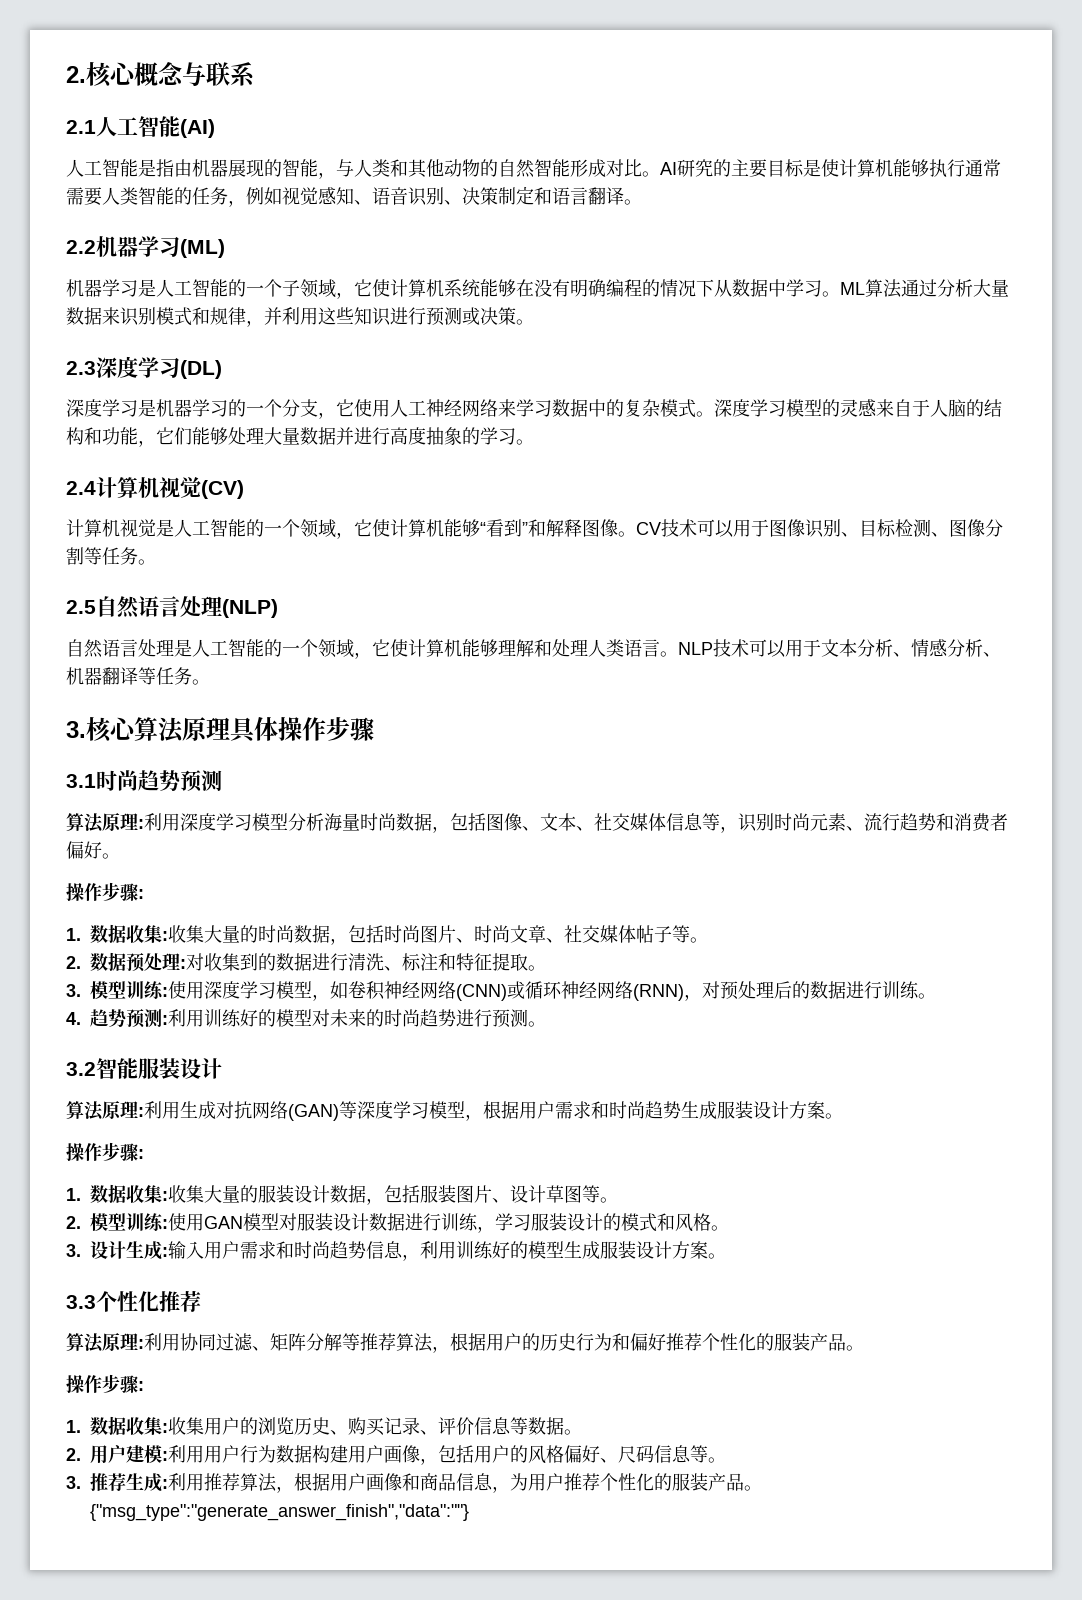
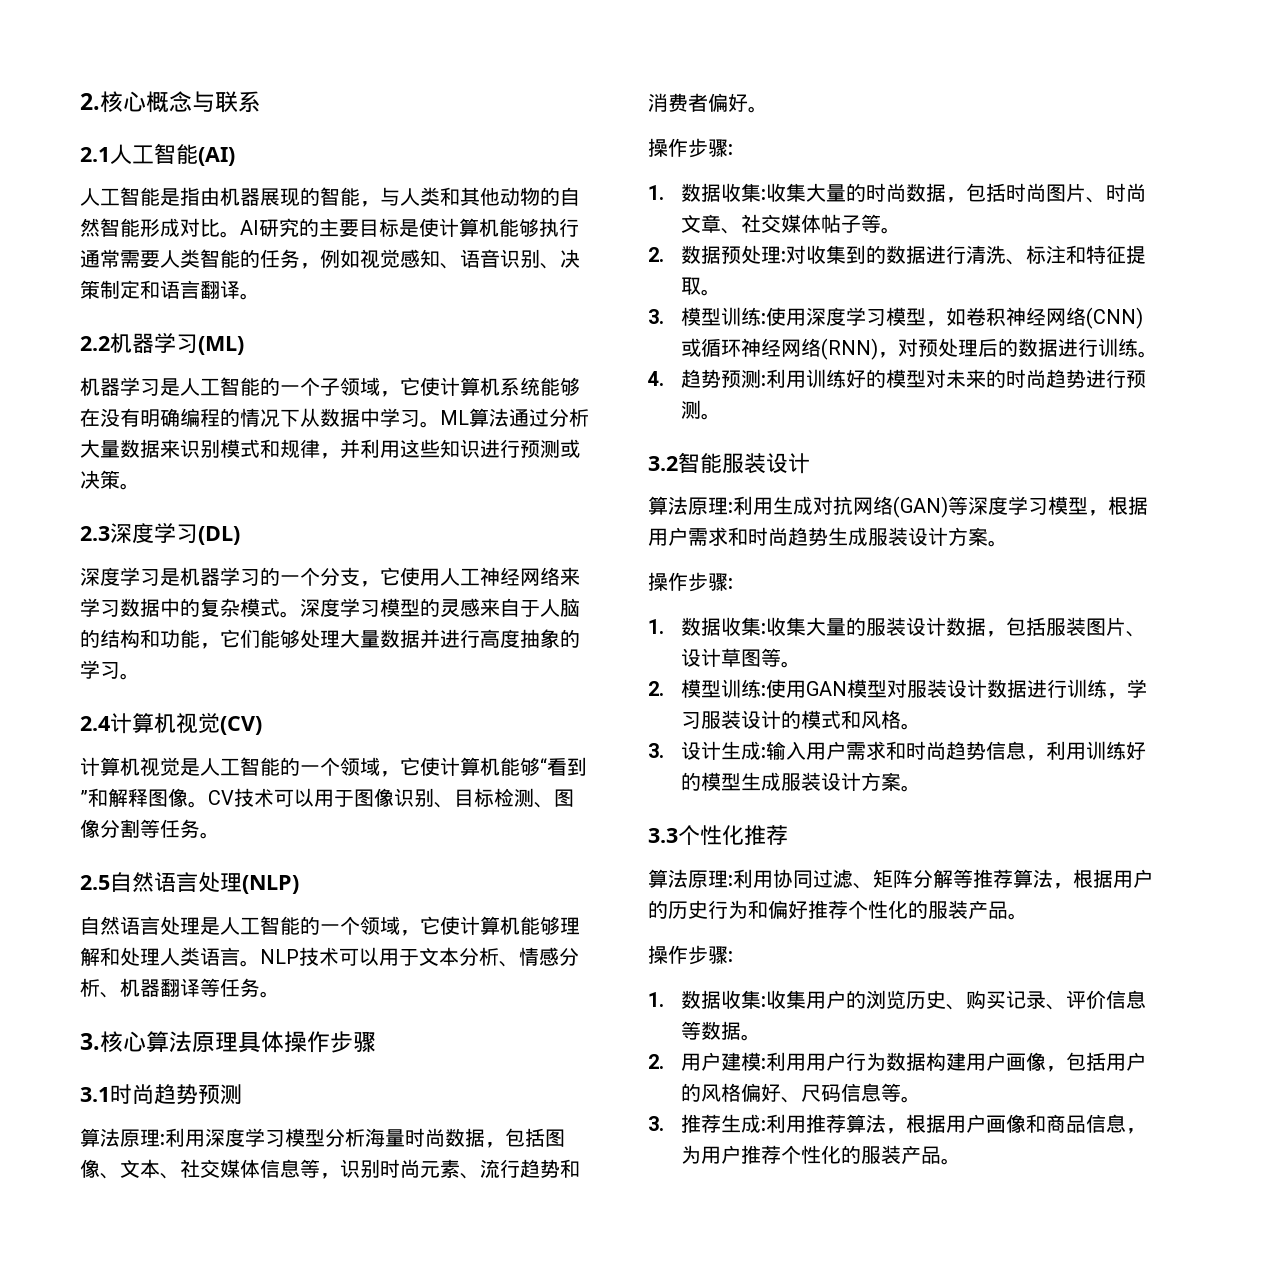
[90,1504,469,1521] {"msg_type":"generate_answer_finish","data":""} -> (962, 1161) none

